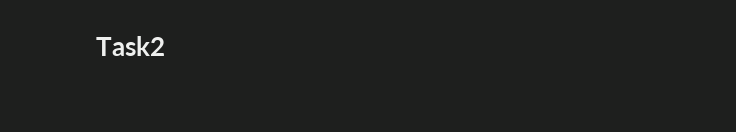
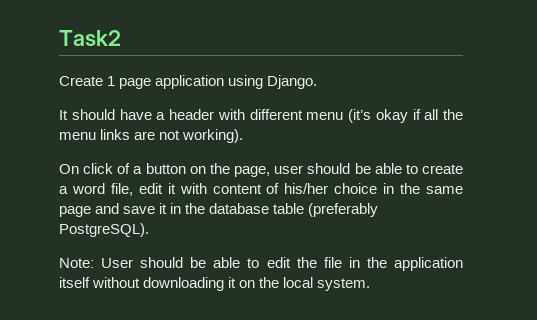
(165, 46) none -> [59,75,318,89] [59,109,463,123] [59,129,244,143] [59,163,463,177] [59,183,464,196] [59,203,379,217] [59,223,149,237] [59,257,463,271] [59,277,371,291] // Create 1 page application using Django. // It should have a header with different menu (it’s okay if all the menu links are not working). // On click of a button on the page, user should be able to create a word file, edit it with content of his/her choice in the same page and save it in the database table (preferably PostgreSQL). // Note: User should be able to edit the file in the application itself without downloading it on the local system.

